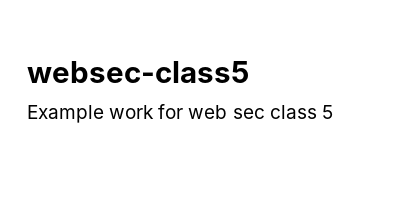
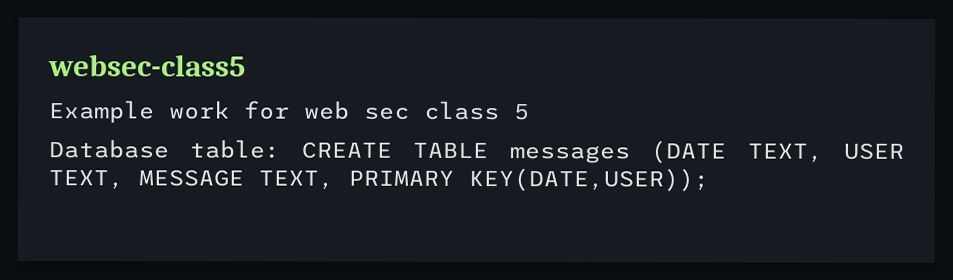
(333, 112) none -> [48,139,905,164] [48,167,709,192] // Database table: CREATE TABLE messages (DATE TEXT, USER TEXT, MESSAGE TEXT, PRIMARY KEY(DATE,USER));

